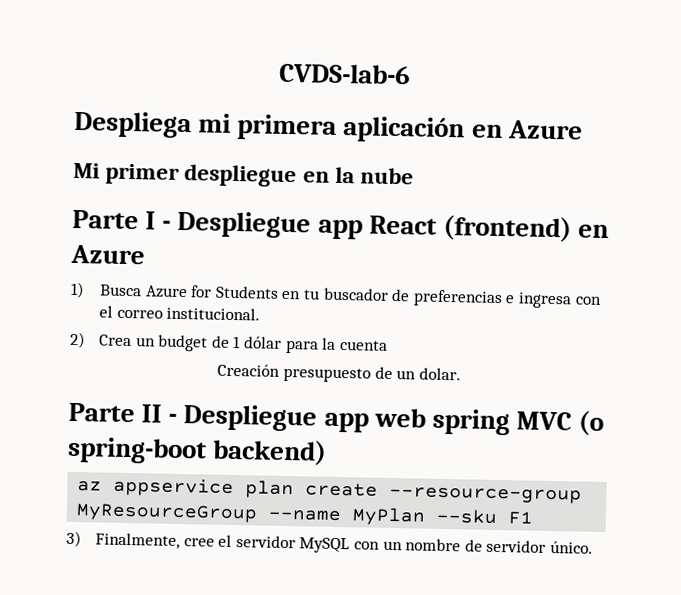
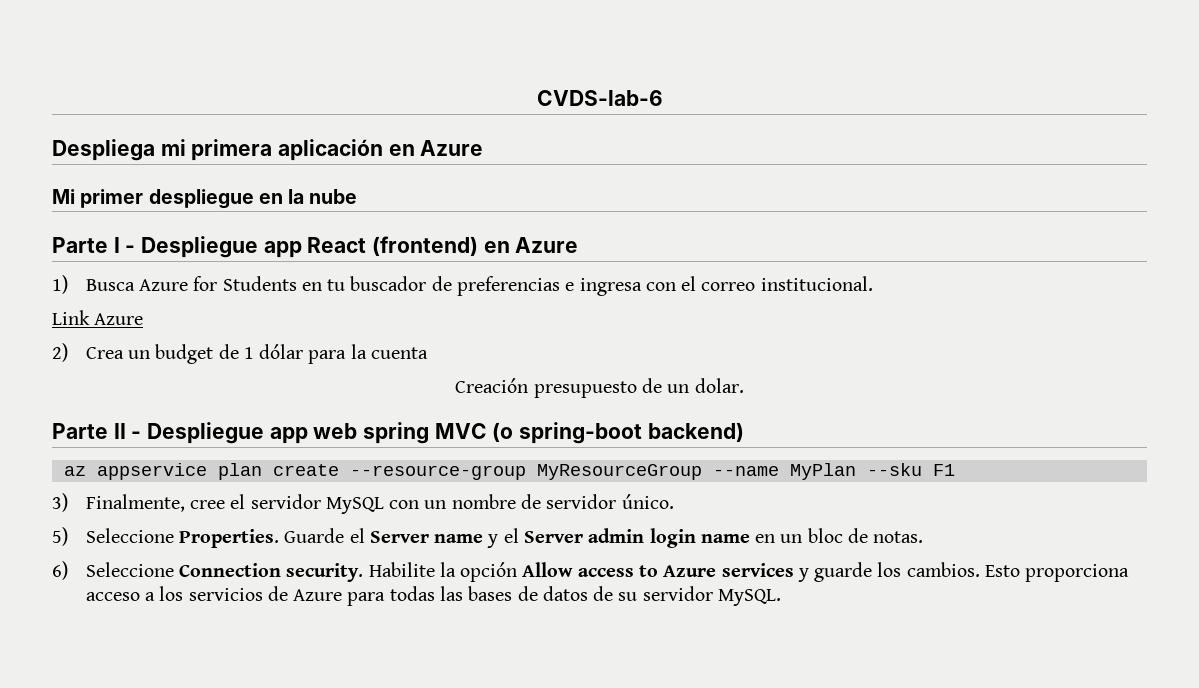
(261, 313) none -> [52,310,144,325] // Link Azure
(594, 547) none -> [52,527,924,548] [52,561,1130,582] [85,586,781,606] // 5) Seleccione Properties. Guarde el Server name y el Server admin login name en un bloc de notas. // 6) Seleccione Connection security. Habilite la opción Allow access to Azure services y guarde los cambios. Esto proporciona acceso a los servicios de Azure para todas las bases de datos de su servidor MySQL.

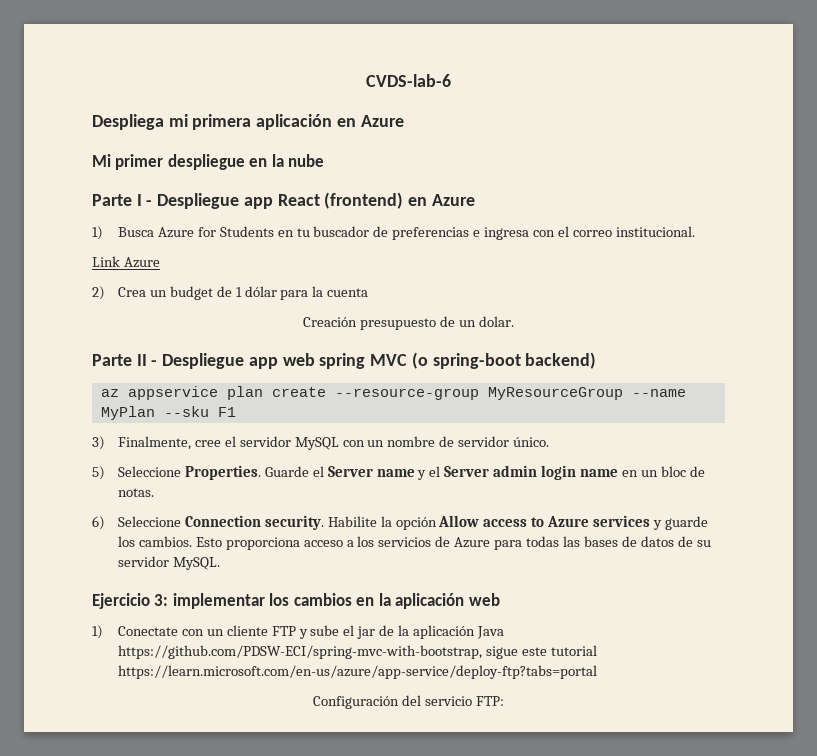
(781, 597) none -> [92,593,500,609] [92,625,504,639] [117,645,597,659] [117,665,597,679] [313,695,504,709] // Ejercicio 3: implementar los cambios en la aplicación web // 1) Conectate con un cliente FTP y sube el jar de la aplicación Java https://github.com/PDSW-ECI/spring-mvc-with-bootstrap, sigue este tutorial https://learn.microsoft.com/en-us/azure/app-service/deploy-ftp?tabs=portal // Configuración del servicio FTP:

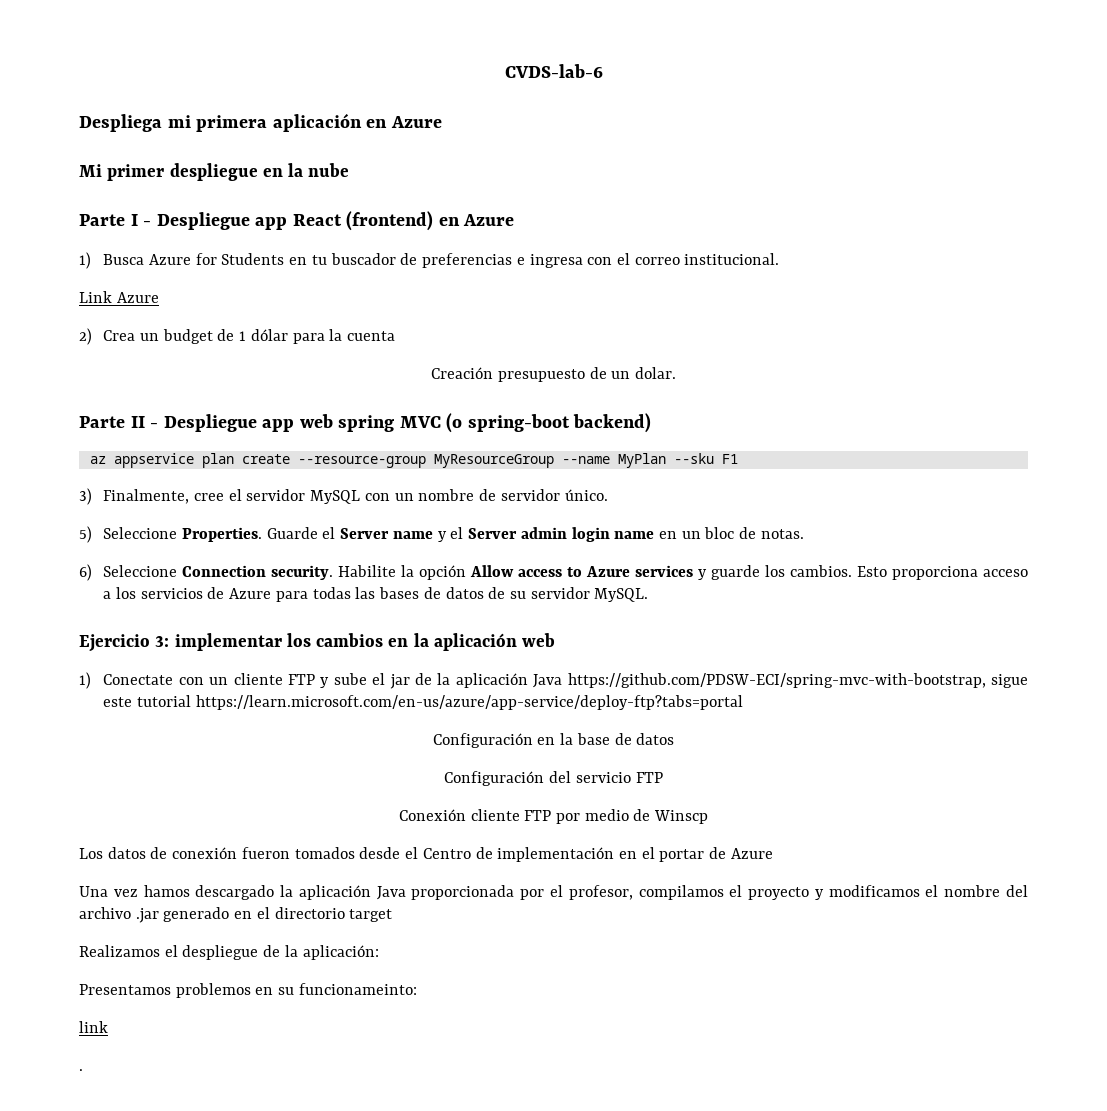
[402,695,504,706] del servicio FTP: -> [537,733,675,745] [444,771,663,786] [398,809,709,824] [79,847,773,862] [79,885,1029,900] [79,907,393,923] [79,945,379,960] [79,983,417,998] [79,1021,108,1033] [79,1069,83,1071] en la base de datos // Configuración del servicio FTP // Conexión cliente FTP por medio de Winscp // Los datos de conexión fueron tomados desde el Centro de implementación en el portar de Azure // Una vez hamos descargado la aplicación Java proporcionada por el profesor, compilamos el proyecto y modificamos el nombre del archivo .jar generado en el directorio target // Realizamos el despliegue de la aplicación: // Presentamos problemos en su funcionameinto: // link // .

